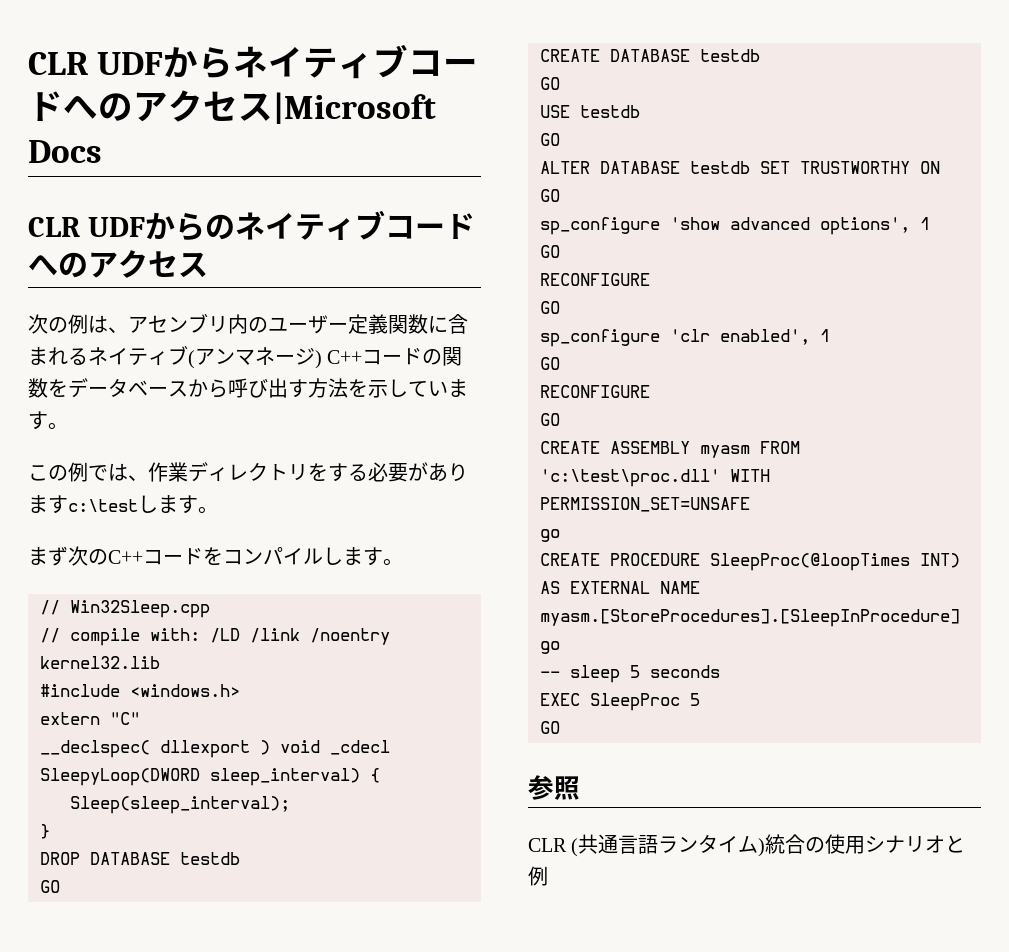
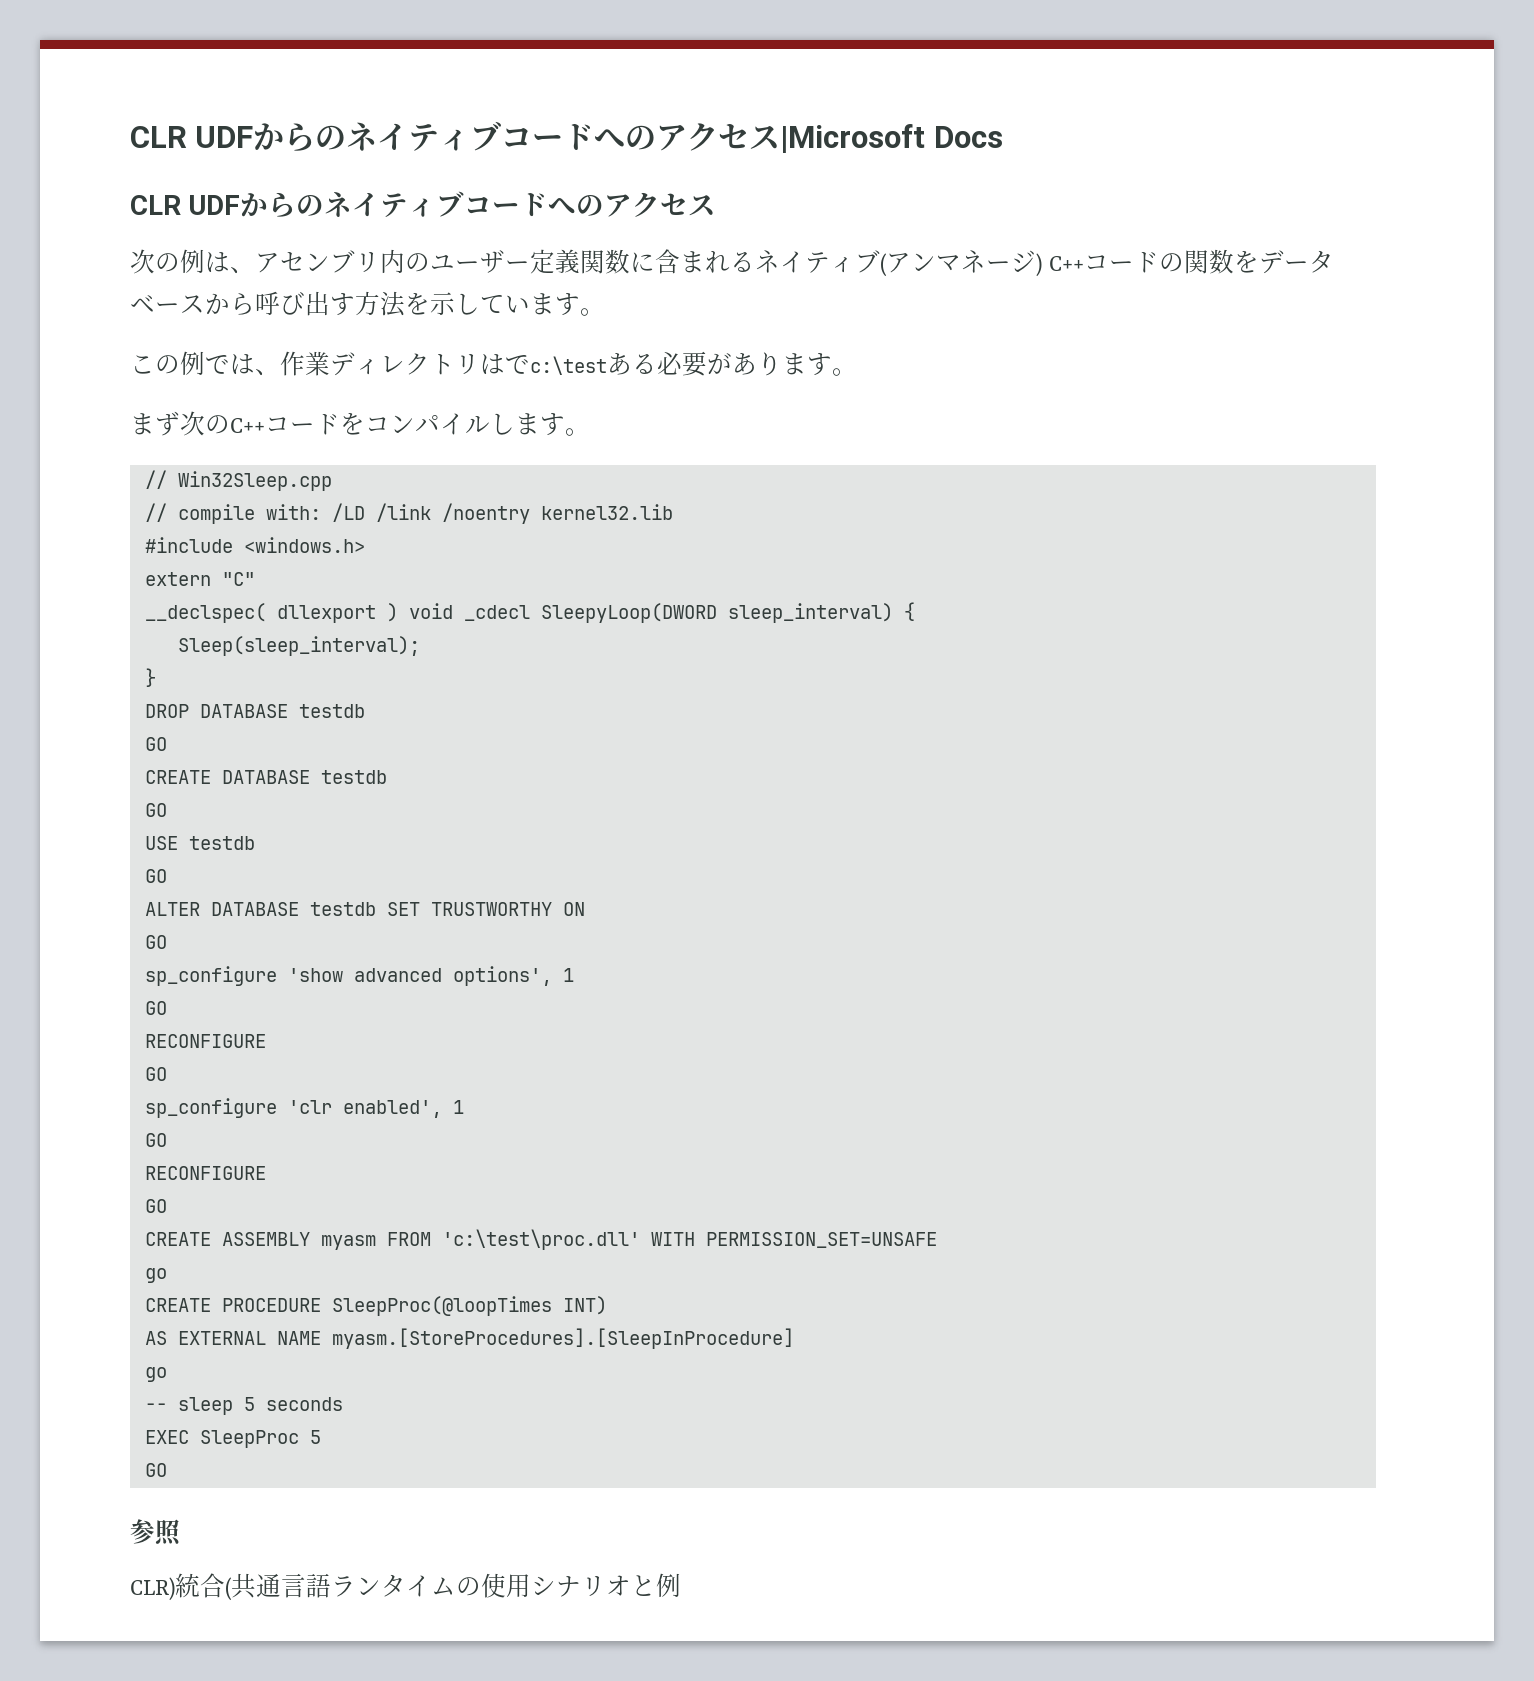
[28,47,234,79] CLR UDFから -> [130,123,347,152] CLR UDFからの
[308,463,348,482] をす -> [480,353,632,375] はでc:\testあ
[68,495,198,514] c:\testします -> (832, 364) none
[528,838,567,852] CLR -> [130,1573,225,1601] CLR)統合
[758,834,806,857] )統合 -> (456, 1586) none

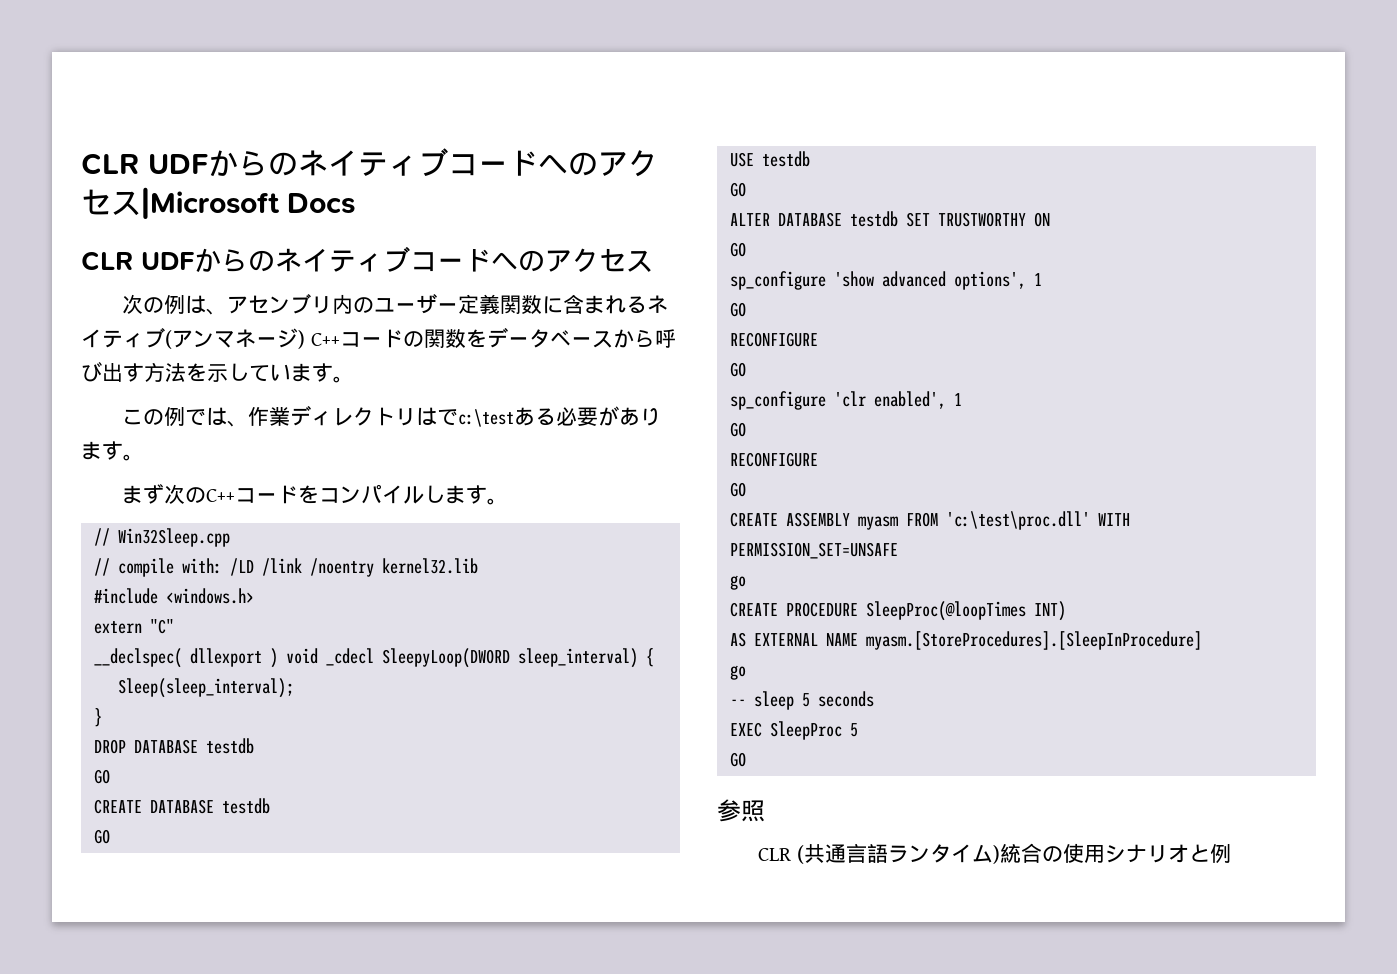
[130,1573,225,1601] CLR)統合 -> [758,848,793,861] CLR
(456, 1586) none -> [992,843,1042,864] )統合

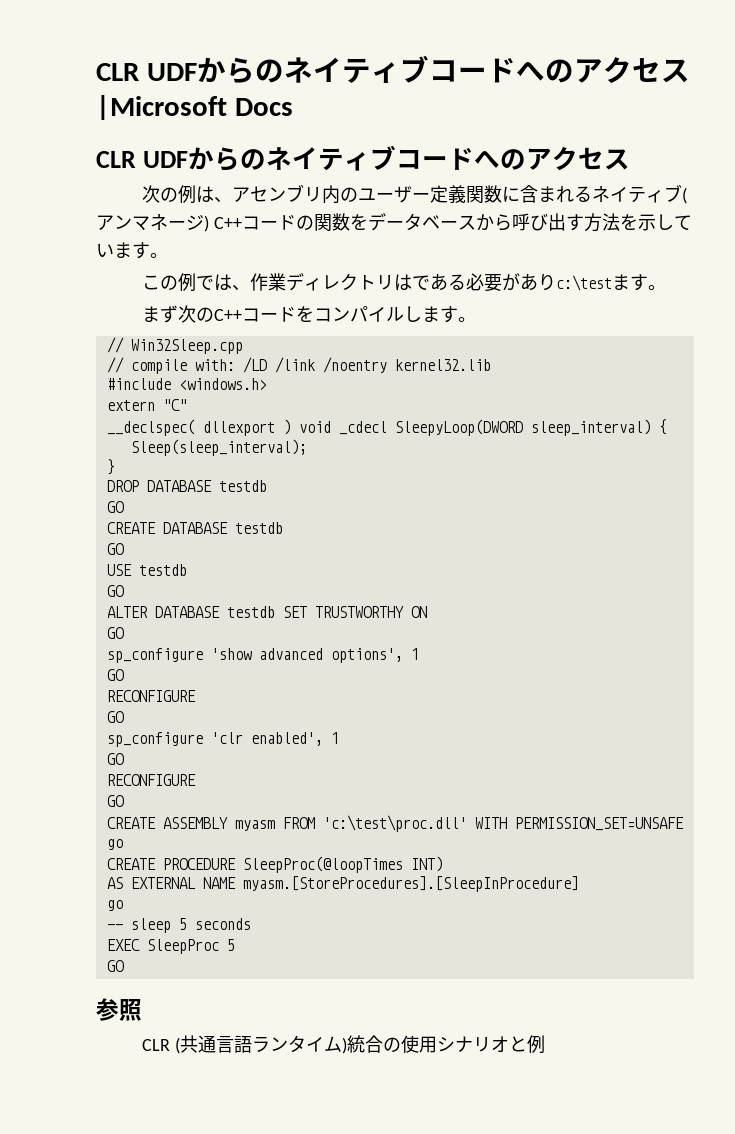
[458,409,515,427] c:\test -> (431, 282) none
(662, 417) none -> [556,275,613,291] c:\test

